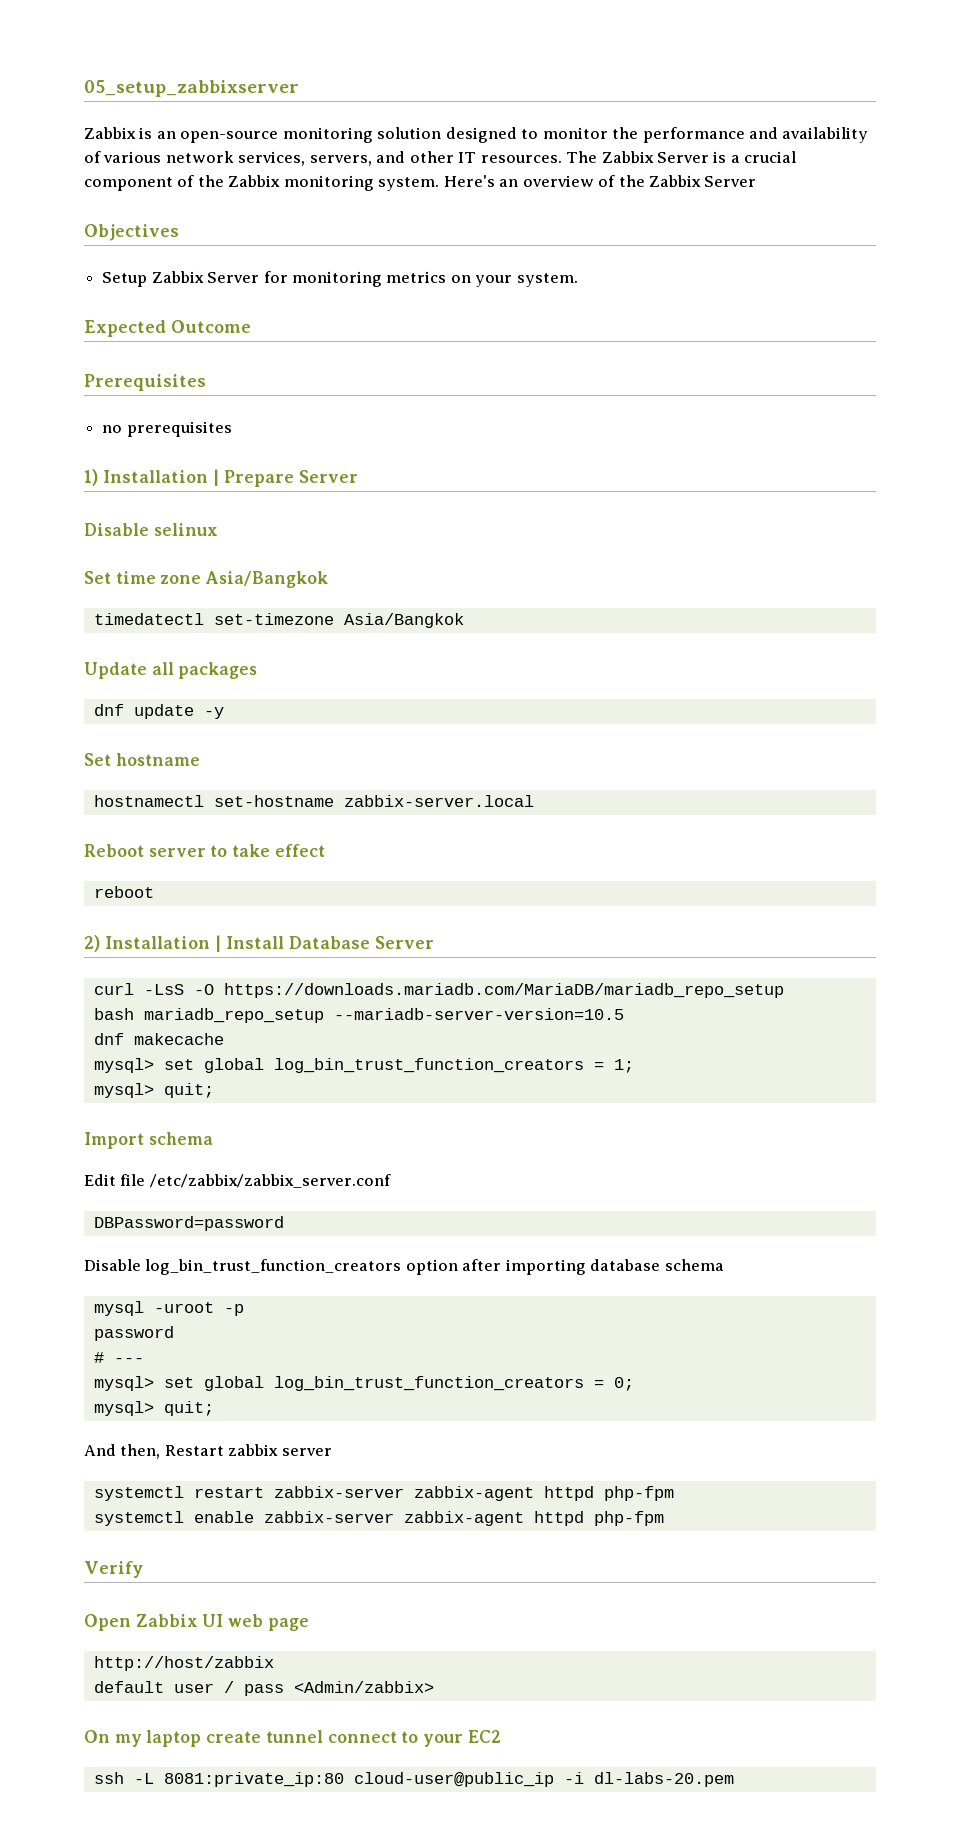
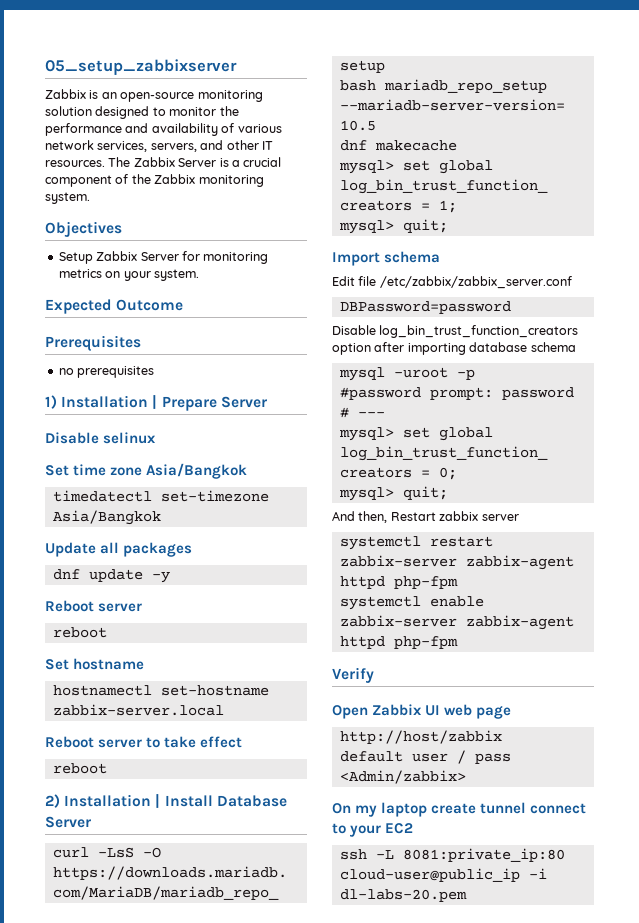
[443,175,757,187] Here's an overview of the Zabbix Server -> (90, 198) none
(224, 713) none -> [45,600,143,612] [52,627,107,638] // Reboot server // reboot
(244, 1310) none -> [339,387,493,400] #password prompt:

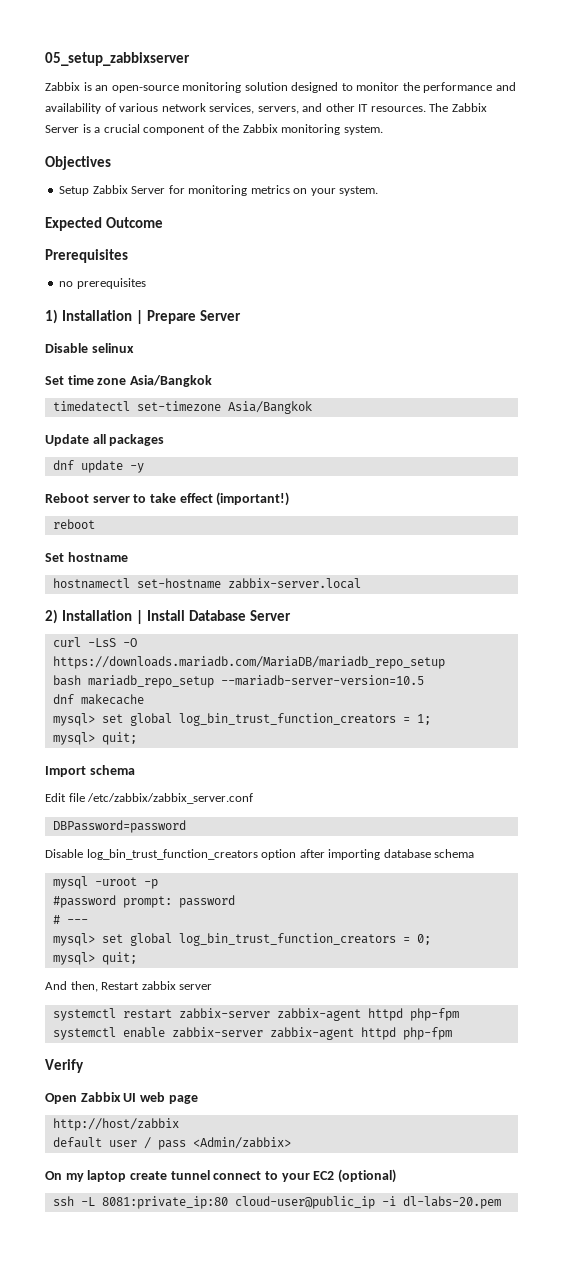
(143, 607) none -> [133,492,290,506] to take effect (important!)
[45,736,243,748] [52,763,107,774] // Reboot server to take effect // reboot -> (361, 583) none
(414, 828) none -> [337,1169,396,1183] (optional)

